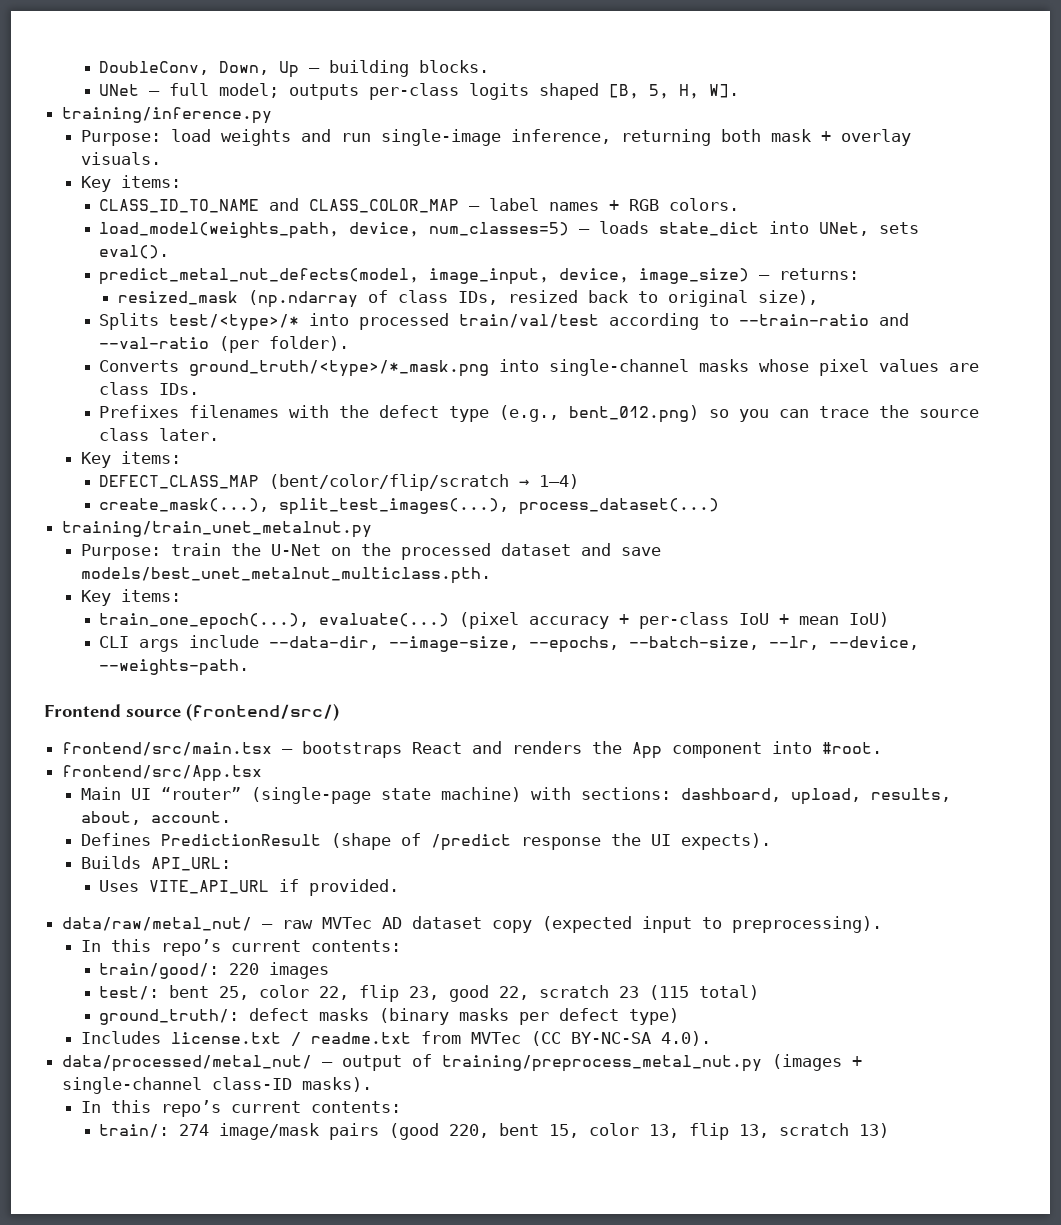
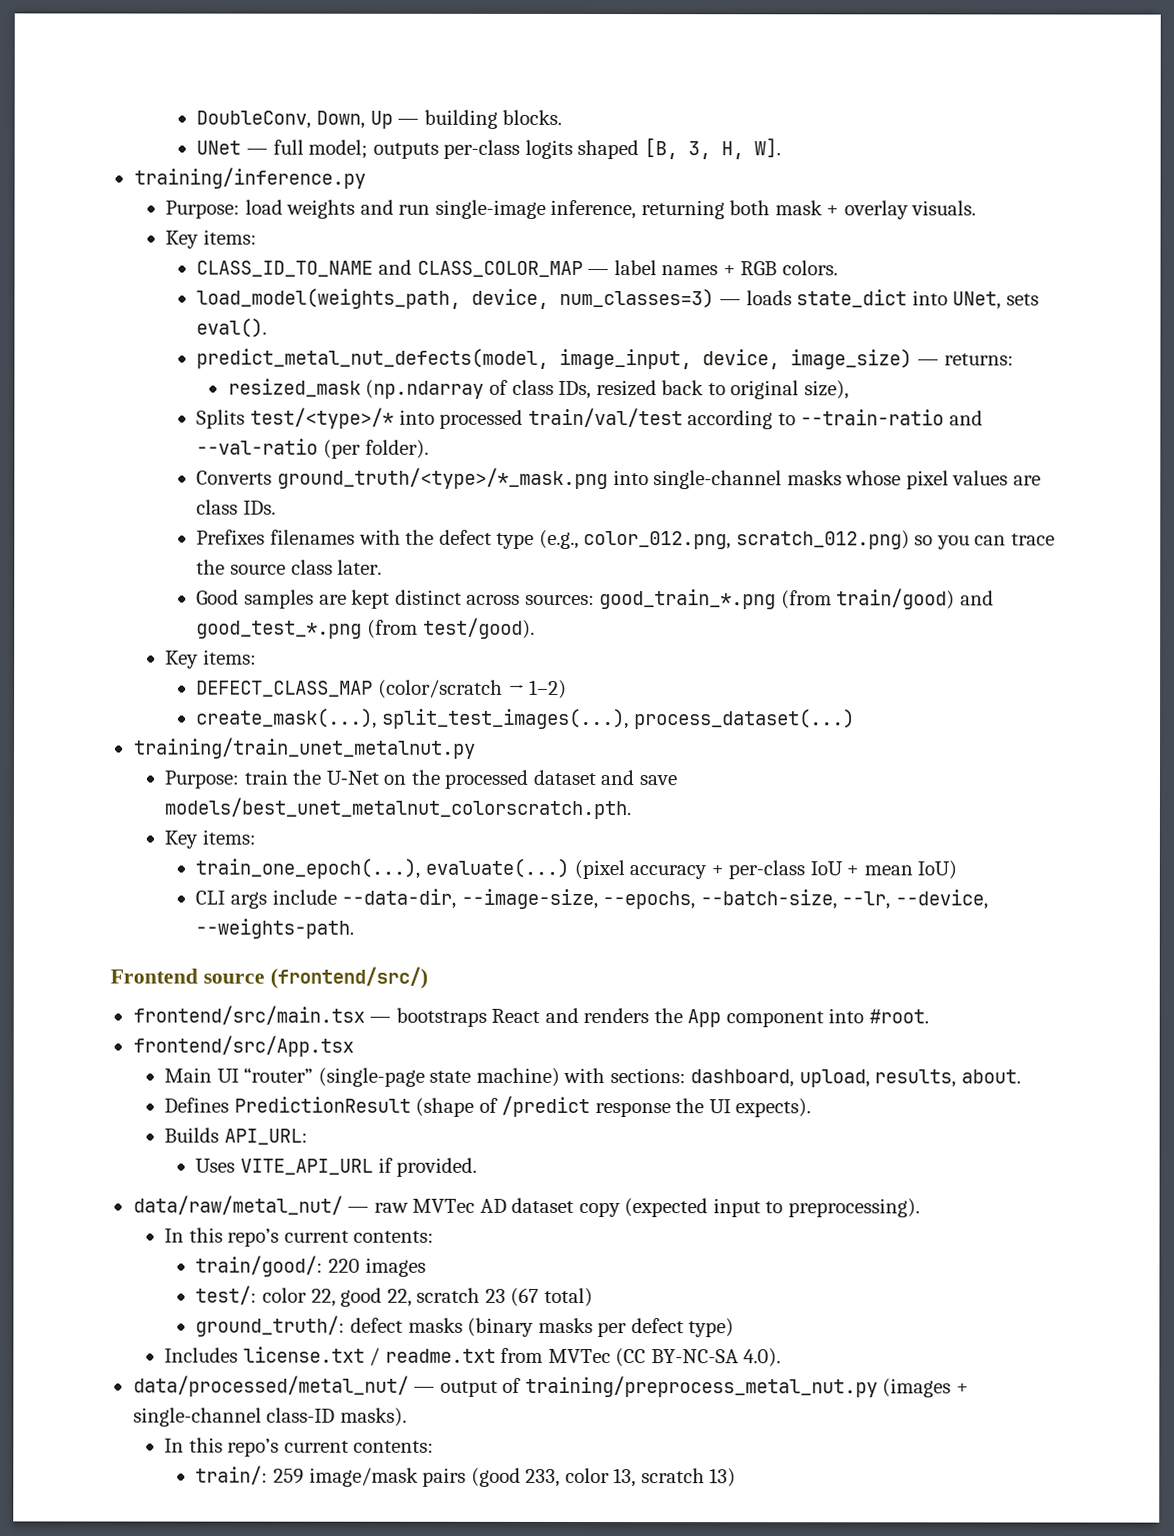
[649,84,670,99] 5, -> [687,141,711,160] 3,
[429,222,570,236] num_classes=5) -> [559,288,715,309] num_classes=3)
[569,405,700,423] bent_012.png) -> [583,530,910,550] color_012.png, scratch_012.png)
(220, 434) none -> [196,588,994,610] [196,617,535,639] // Good samples are kept distinct across sources: good_train_*.png (from train/good) and good_test_*.png (from test/good).
[269,474,580,491] (bent/color/flip/scratch → 1–4) -> [377,679,568,699] (color/scratch → 1–2)
[80,567,491,584] models/best_unet_metalnut_multiclass.pth. -> [164,797,632,820] models/best_unet_metalnut_colorscratch.pth.
[80,811,231,825] about, account. -> [960,1069,1021,1084] about.
[169,985,440,1002] bent 25, color 22, flip 23, -> [261,1287,336,1307] color 22,
[649,985,690,1000] (115 -> [510,1287,540,1307] (67
[179,1124,210,1136] 274 -> [272,1468,304,1484] 259
[449,1123,730,1140] 220, bent 15, color 13, flip -> [525,1467,610,1487] 233, color

